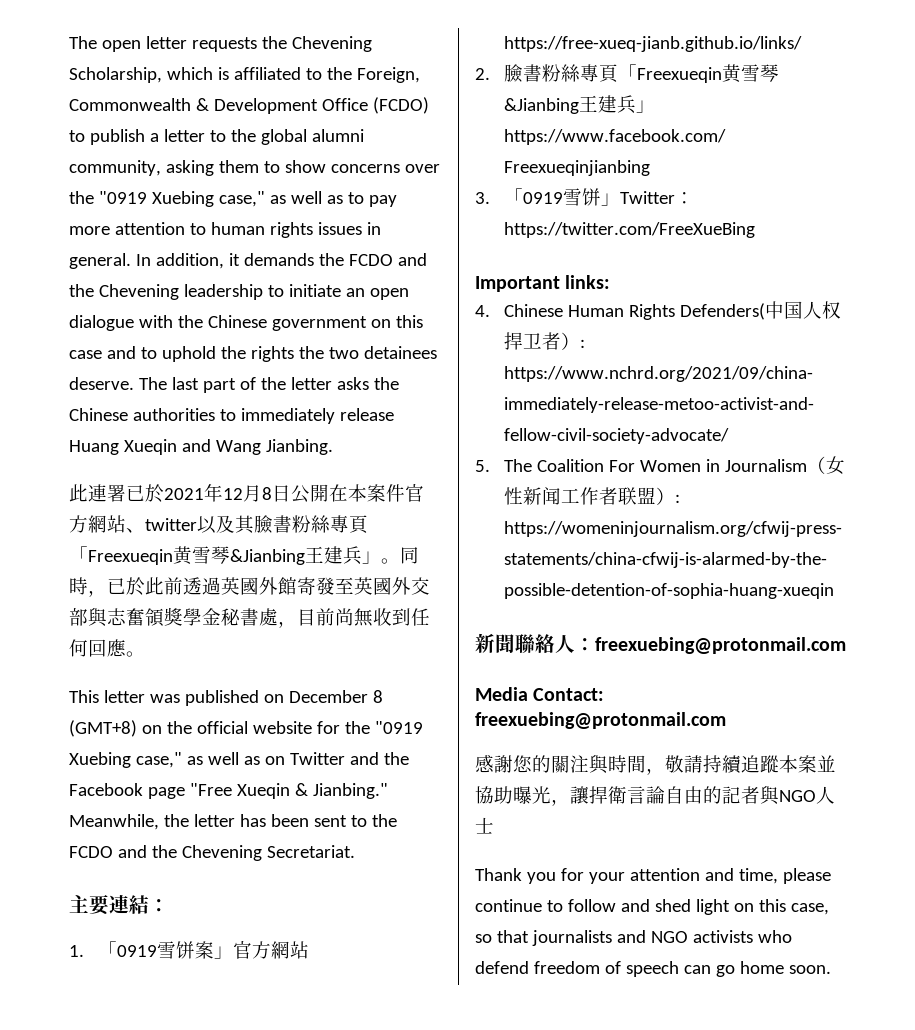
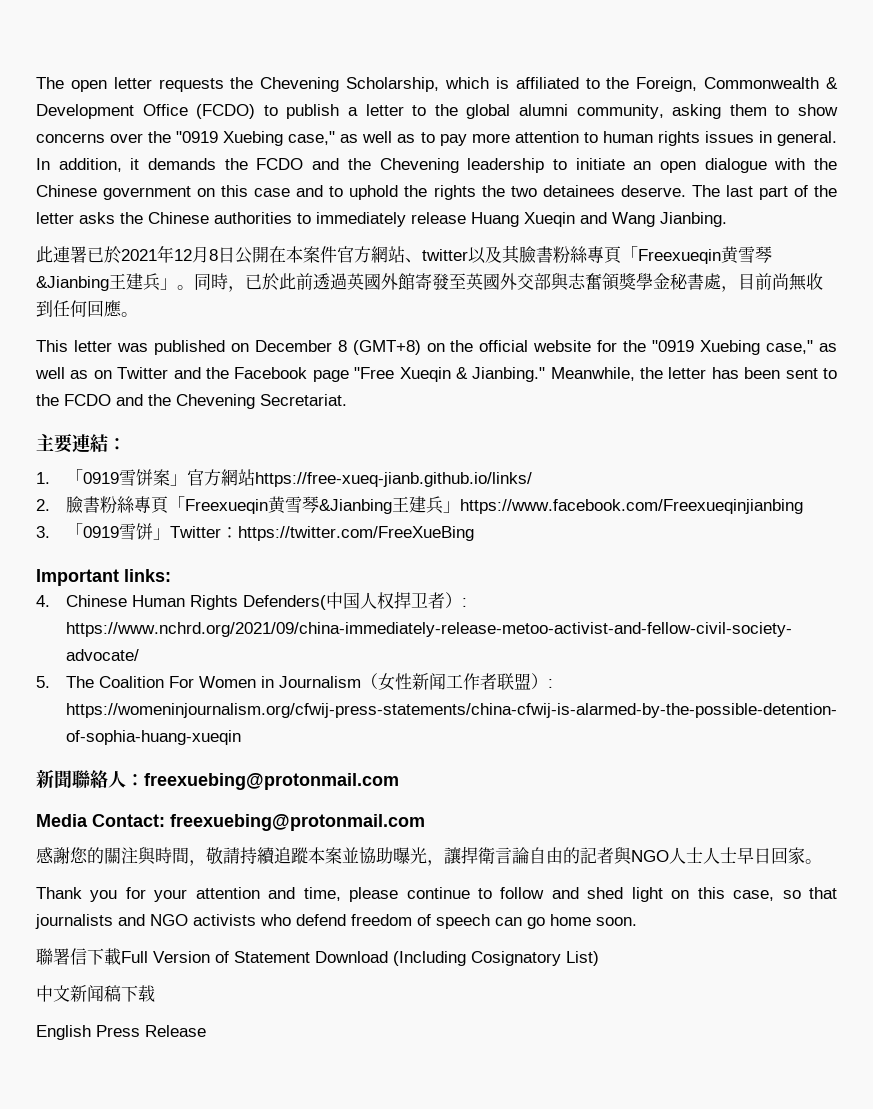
(494, 825) none -> [703,847,822,865] 人士早日回家。
(831, 969) none -> [36,948,599,966] [36,985,155,1002] [36,1025,206,1040] // 聯署信下載Full Version of Statement Download (Including Cosignatory List) // 中文新闻稿下载 // English Press Release

